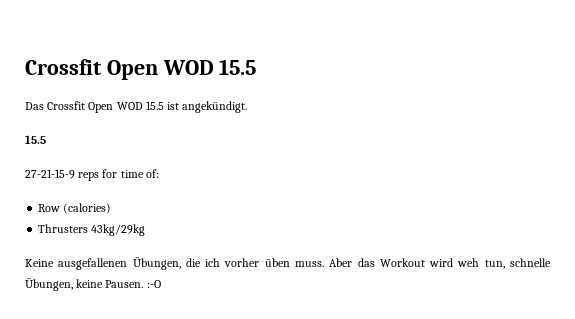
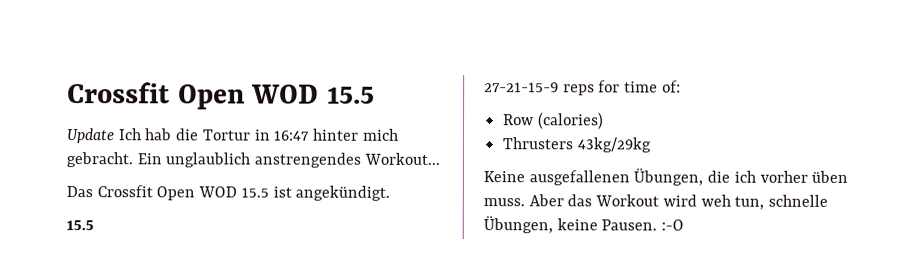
[25,59,257,80] Crossfit Open WOD 15.5 -> [67,82,375,110] [66,128,399,144] [66,152,440,168] Crossfit Open WOD 15.5 // Update Ich hab die Tortur in 16:47 hinter mich gebracht. Ein unglaublich anstrengendes Workout...

